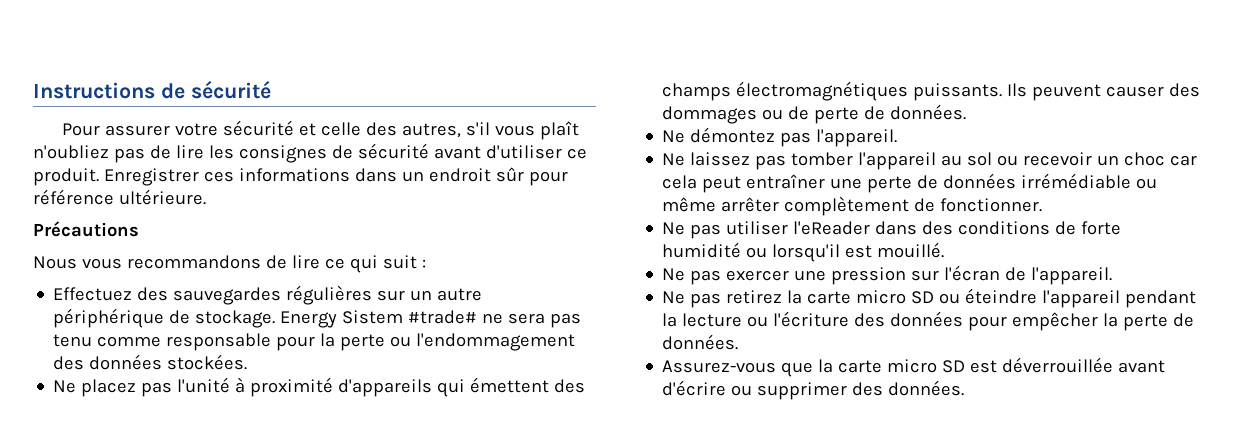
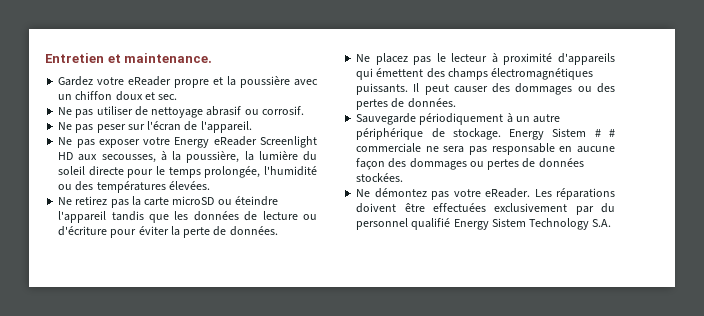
[33,81,271,99] [61,120,579,140] [33,143,587,163] [33,167,568,186] [33,189,206,205] [33,221,139,237] [33,255,426,273] [53,285,483,305] [53,308,582,328] [53,333,576,351] [53,354,248,370] Instructions de sécurité // Pour assurer votre sécurité et celle des autres, s'il vous plaît n'oubliez pas de lire les consignes de sécurité avant d'utiliser ce produit. Enregistrer ces informations dans un endroit sûr pour référence ultérieure. // Précautions // Nous vous recommandons de lire ce qui suit : // Effectuez des sauvegardes régulières sur un autre périphérique de stockage. Energy Sistem #trade# ne sera pas tenu comme responsable pour la perte ou l'endommagement des données stockées. -> [45,53,213,63] [58,76,318,88] [58,91,178,101] [58,106,304,118] [58,121,252,133] [58,136,317,148] [58,151,317,163] [58,166,317,178] [58,181,210,193] [58,196,278,208] [58,211,317,223] [58,226,278,238] Entretien et maintenance. // Gardez votre eReader propre et la poussière avec un chiffon doux et sec. // Ne pas utiliser de nettoyage abrasif ou corrosif. // Ne pas peser sur l'écran de l'appareil. // Ne pas exposer votre Energy eReader Screenlight HD aux secousses, à la poussière, la lumière du soleil directe pour le temps prolongée, l'humidité ou des températures élevées. // Ne retirez pas la carte microSD ou éteindre l'appareil tandis que les données de lecture ou d'écriture pour éviter la perte de données.
[177,377,231,393] l'unité -> [436,53,488,62] le lecteur
[1007,83,1102,101] Ils peuvent -> [413,83,449,95] Il peut
[788,104,967,124] [662,127,898,147] [662,152,1198,170] [662,173,1158,193] [662,196,1043,216] [662,221,1122,239] [662,242,945,262] [662,265,1113,285] [662,288,1197,308] [662,311,1195,331] [662,334,739,350] [662,357,1166,377] [662,380,965,400] de perte de données. // Ne démontez pas l'appareil. // Ne laissez pas tomber l'appareil au sol ou recevoir un choc car cela peut entraîner une perte de données irrémédiable ou même arrêter complètement de fonctionner. // Ne pas utiliser l'eReader dans des conditions de forte humidité ou lorsqu'il est mouillé. // Ne pas exercer une pression sur l'écran de l'appareil. // Ne pas retirez la carte micro SD ou éteindre l'appareil pendant la lecture ou l'écriture des données pour empêcher la perte de données. // Assurez-vous que la carte micro SD est déverrouillée avant d'écrire ou supprimer des données. -> [597,83,615,93] [356,98,456,110] [356,113,561,125] [356,128,615,140] [356,143,615,155] [356,158,584,170] [356,173,404,182] [356,188,615,200] [356,203,615,215] [356,218,612,230] des pertes de données. // Sauvegarde périodiquement à un autre périphérique de stockage. Energy Sistem # # commerciale ne sera pas responsable en aucune façon des dommages ou pertes de données stockées. // Ne démontez pas votre eReader. Les réparations doivent être effectuées exclusivement par du personnel qualifié Energy Sistem Technology S.A.

